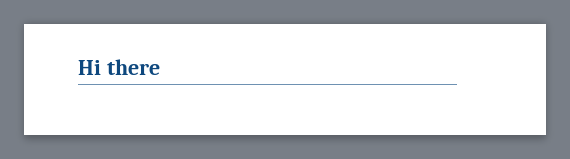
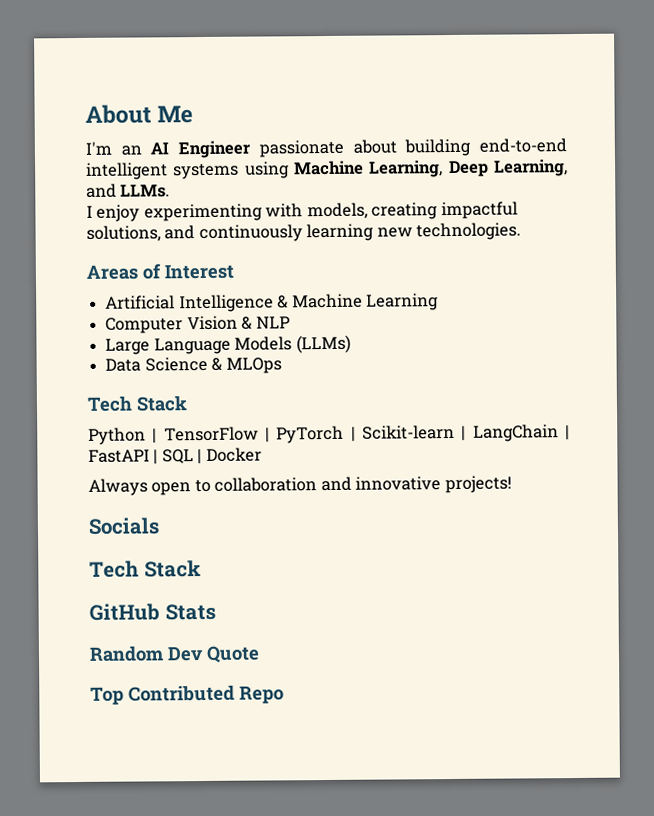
[78,59,160,75] Hi there -> [85,104,194,124] [85,138,567,159] [86,159,568,180] [86,183,171,198] [86,201,518,222] [86,222,522,243] [86,263,234,280] [105,293,439,313] [105,315,290,334] [105,334,351,355] [105,356,282,374] [87,395,188,412] [88,424,570,445] [88,447,262,465] [88,475,512,496] [88,517,160,535] [89,560,201,578] [89,603,216,621] [89,645,260,663] [90,684,284,705] About Me // I'm an AI Engineer passionate about building end-to-end intelligent systems using Machine Learning, Deep Learning, and LLMs. // I enjoy experimenting with models, creating impactful solutions, and continuously learning new technologies. // Areas of Interest // Artificial Intelligence & Machine Learning // Computer Vision & NLP // Large Language Models (LLMs) // Data Science & MLOps // Tech Stack // Python | TensorFlow | PyTorch | Scikit-learn | LangChain | FastAPI | SQL | Docker // Always open to collaboration and innovative projects! // Socials // Tech Stack // GitHub Stats // Random Dev Quote // Top Contributed Repo

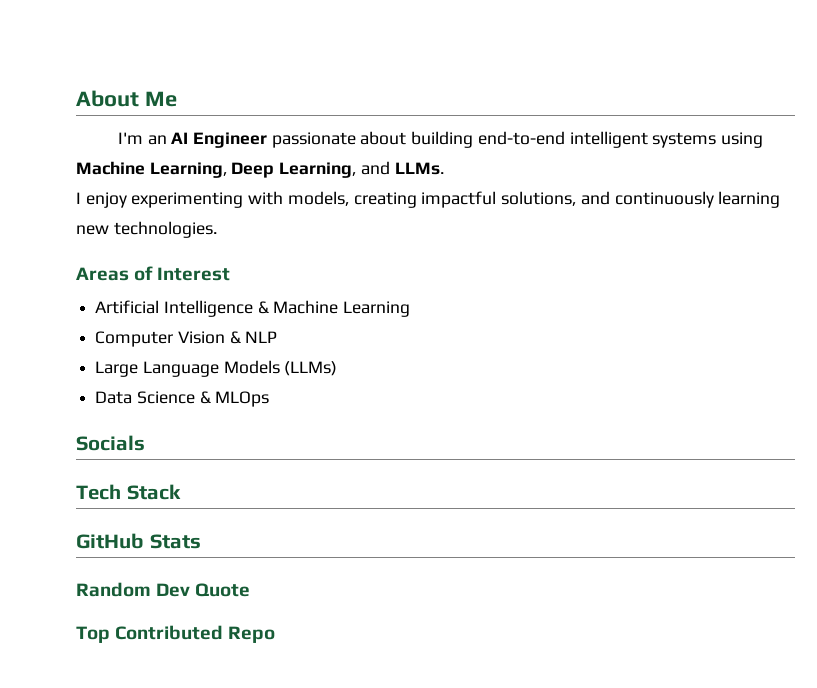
[87,395,188,412] [88,424,570,445] [88,447,262,465] [88,475,512,496] // Tech Stack // Python | TensorFlow | PyTorch | Scikit-learn | LangChain | FastAPI | SQL | Docker // Always open to collaboration and innovative projects! -> (270, 399) none

